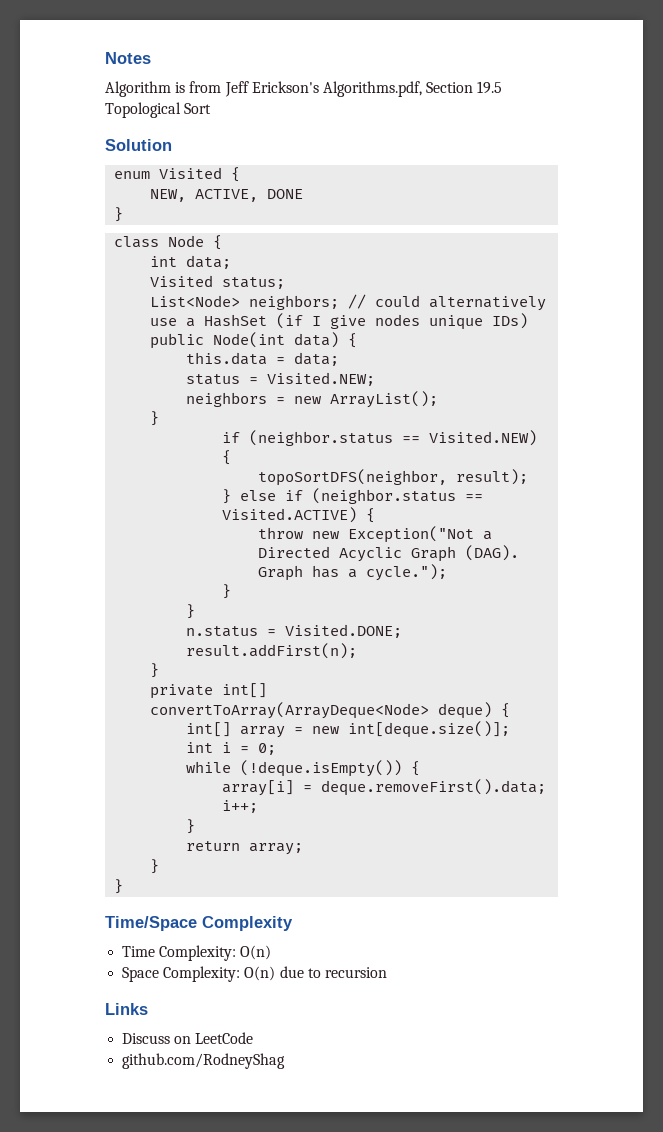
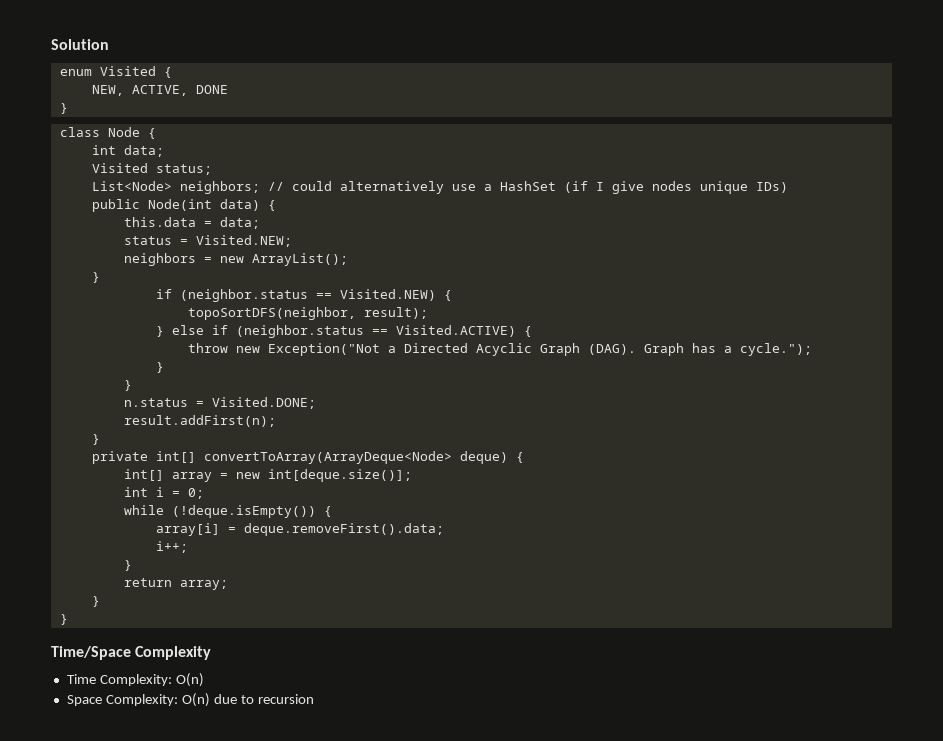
[105,52,151,64] [105,81,503,97] [105,102,212,118] Notes // Algorithm is from Jeff Erickson's Algorithms.pdf, Section 19.5 Topological Sort // -> (51, 44) none
[105,1003,148,1015] [122,1032,254,1044] [122,1053,286,1069] // Links // Discuss on LeetCode // github.com/RodneyShag -> (314, 699) none

